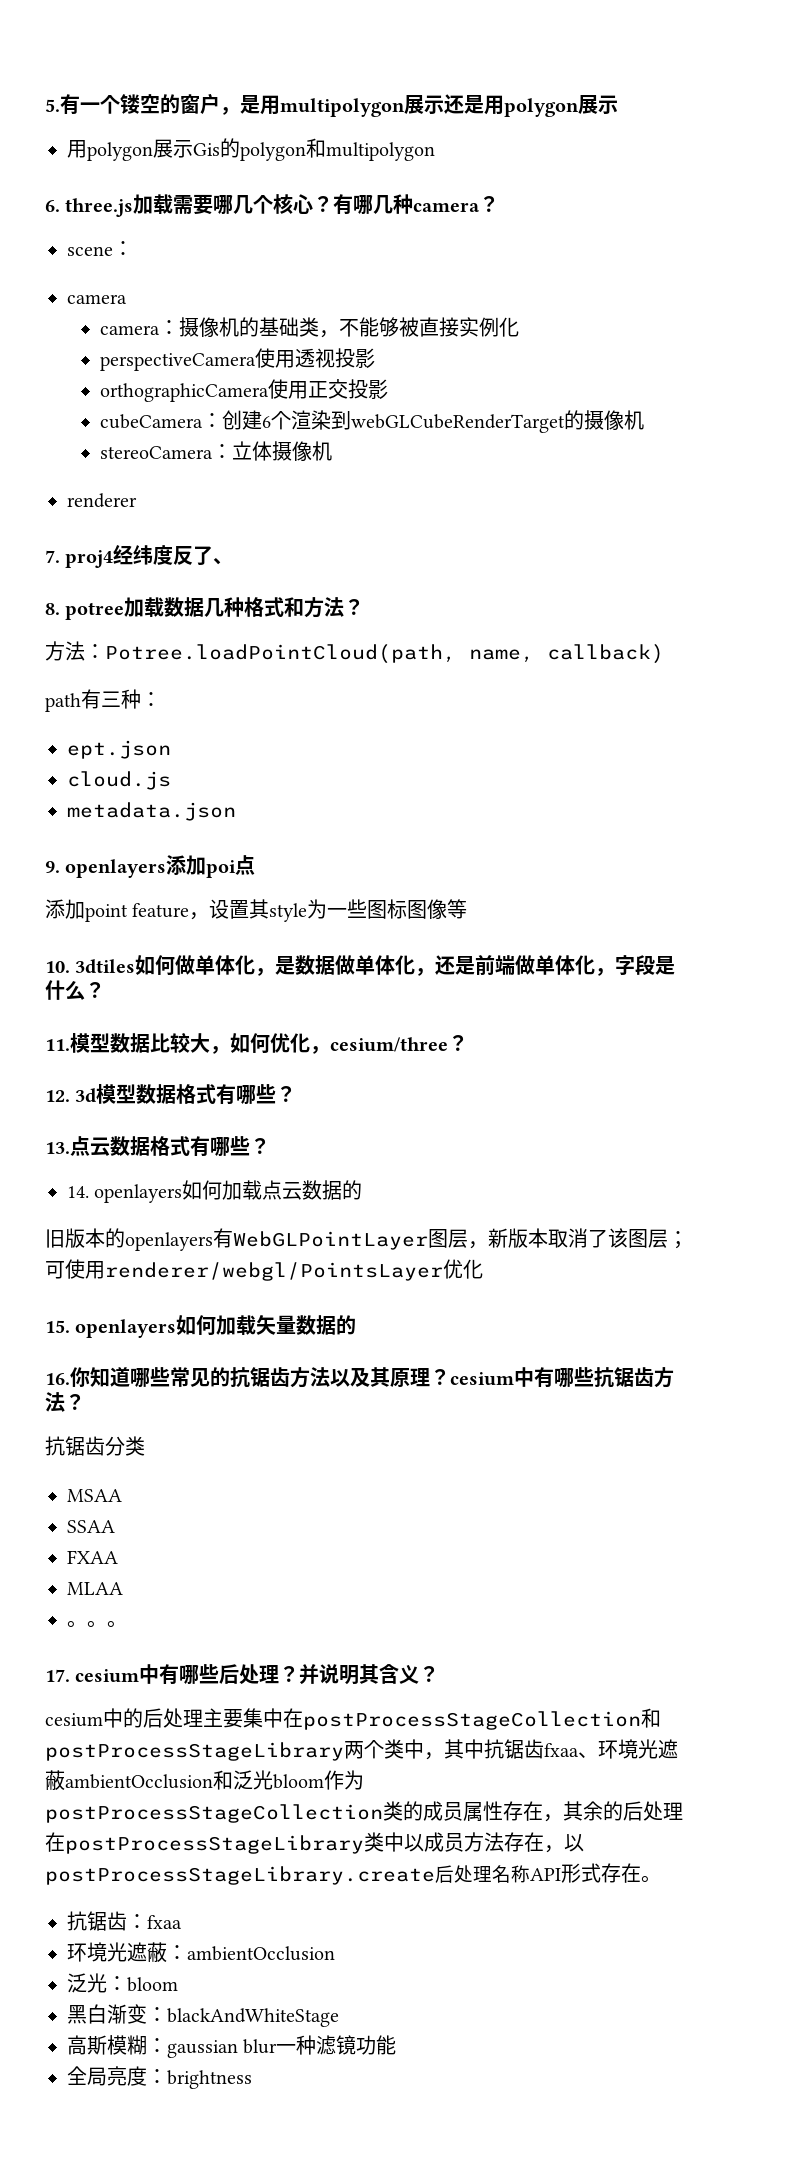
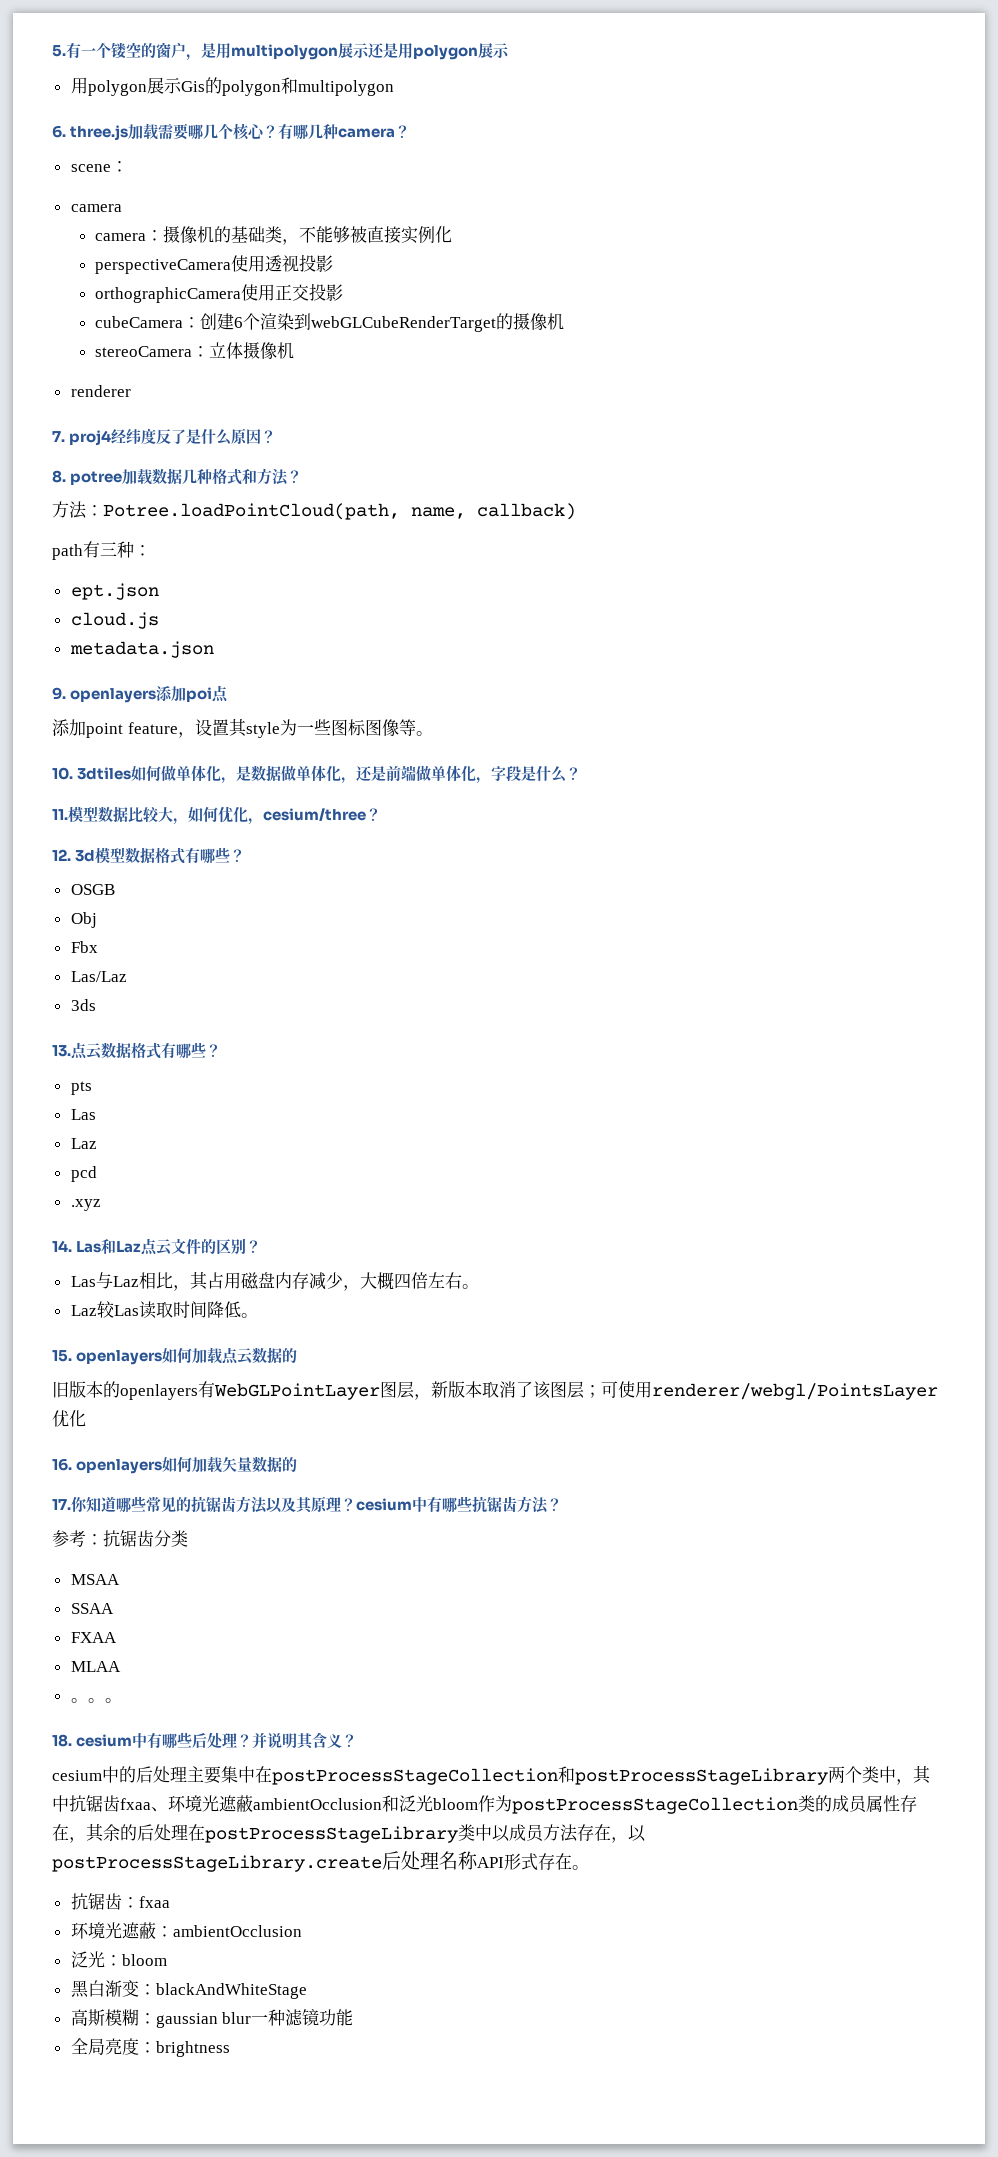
[213,558,234,565] 、 -> [186,428,277,445] 是什么原因？
(468, 909) none -> [415,731,433,736] 。
(297, 1094) none -> [70,884,115,895] [70,912,97,928] [70,941,98,953] [70,971,127,982] [70,999,96,1011] // OSGB // Obj // Fbx // Las/Laz // 3ds
[67,1186,89,1198] 14. -> [70,1081,92,1095] [70,1109,96,1120] [70,1138,97,1149] [70,1166,97,1182] [70,1199,101,1211] [52,1238,262,1256] [70,1271,479,1291] [70,1301,258,1319] [52,1350,72,1362] pts // Las // Laz // pcd // .xyz // 14. Las和Laz点云文件的区别？ // Las与Laz相比，其占用磁盘内存减少，大概四倍左右。 // Laz较Las读取时间降低。 // 15.
[45,1320,70,1333] 15. -> [52,1458,72,1471] 16.
[45,1373,70,1385] 16. -> [52,1499,71,1510] 17.
(85, 1402) none -> [52,1530,103,1547] 参考：
[45,1669,70,1682] 17. -> [52,1734,72,1747] 18.

